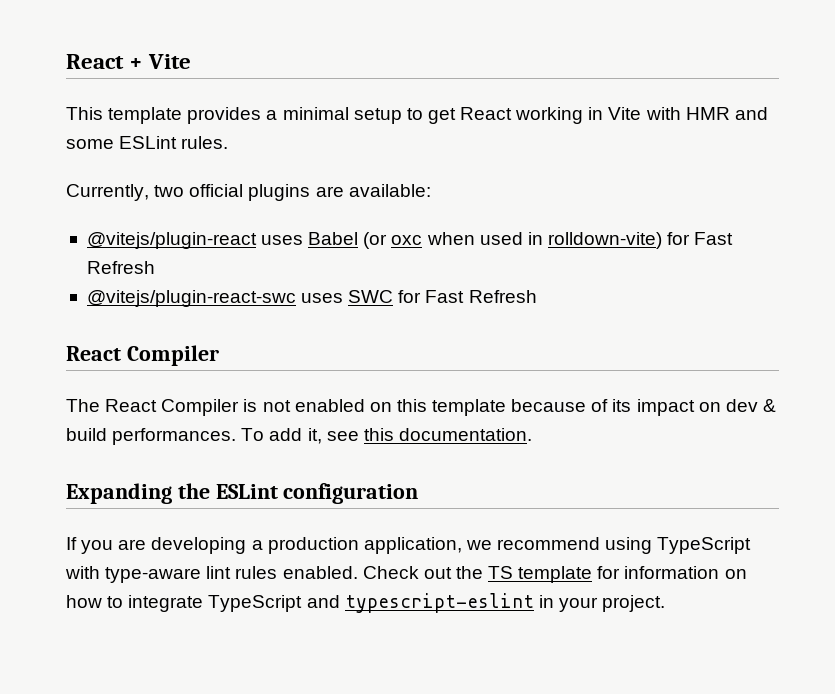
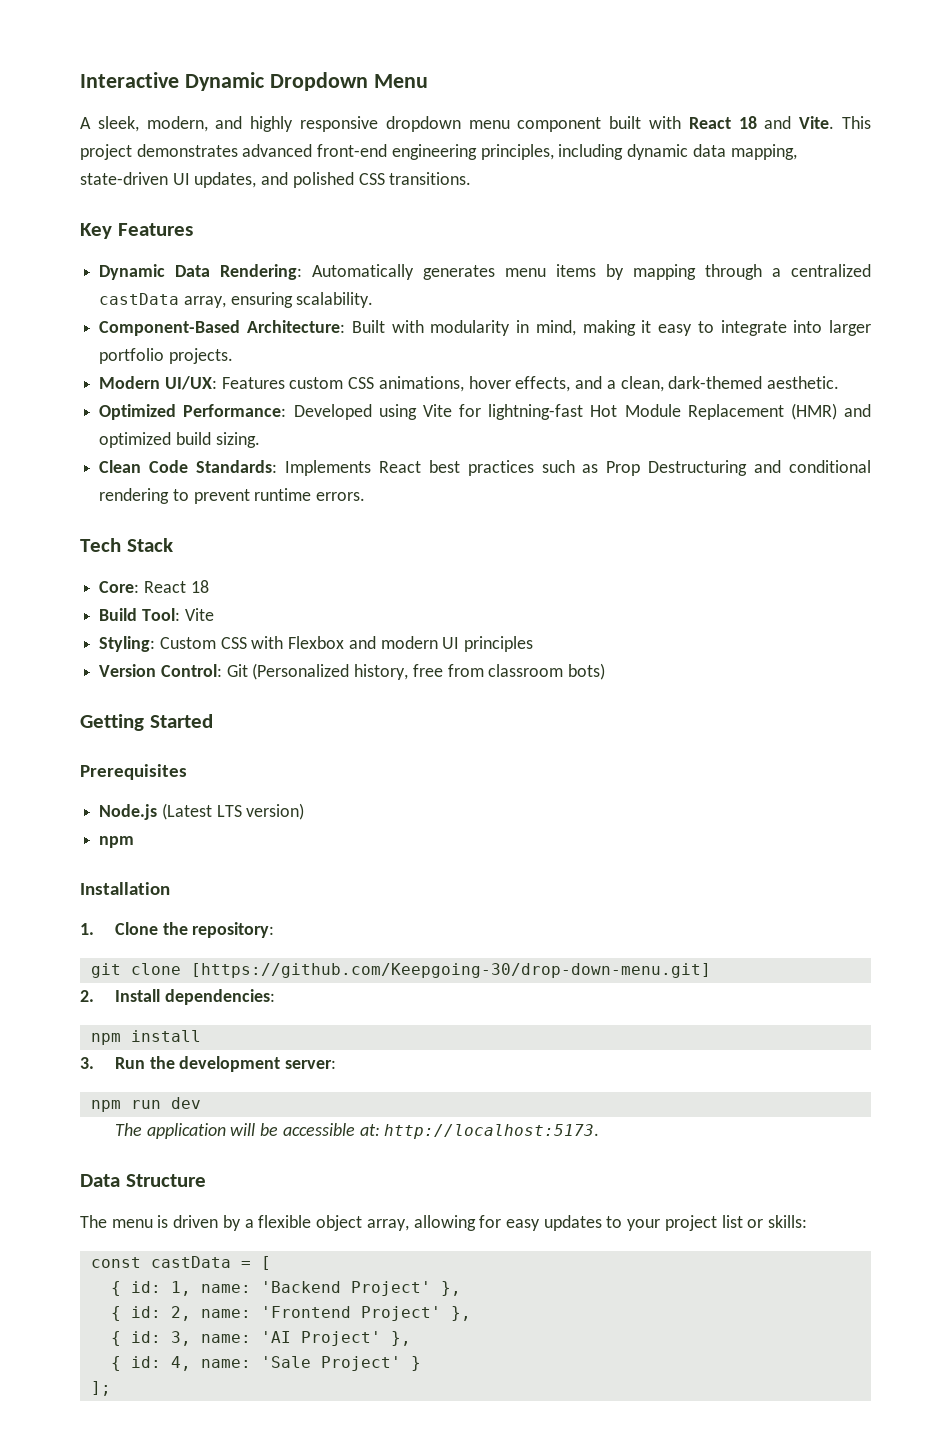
[66,54,192,69] [66,107,768,124] [66,136,229,149] [66,184,431,201] [86,232,734,249] [86,261,155,274] [86,290,537,307] [66,345,219,366] [66,399,776,416] [66,428,532,445] [66,483,419,504] [66,537,752,554] [65,566,747,583] [66,593,666,613] React + Vite // This template provides a minimal setup to get React working in Vite with HMR and some ESLint rules. // Currently, two official plugins are available: // @vitejs/plugin-react uses Babel (or oxc when used in rolldown-vite) for Fast Refresh // @vitejs/plugin-react-swc uses SWC for Fast Refresh // React Compiler // The React Compiler is not enabled on this template because of its impact on dev & build performances. To add it, see this documentation. // Expanding the ESLint configuration // If you are developing a production application, we recommend using TypeScript with type-aware lint rules enabled. Check out the TS template for information on how to integrate TypeScript and typescript-eslint in your project. -> [80,72,428,91] [80,116,871,132] [80,144,797,160] [80,172,472,188] [80,223,193,239] [99,264,872,280] [99,292,374,308] [99,320,871,336] [99,348,233,364] [99,376,839,392] [99,403,871,420] [99,432,260,448] [99,460,871,476] [99,488,366,504] [80,538,173,552] [99,580,209,593] [99,608,214,621] [99,636,534,652] [99,663,606,680] [80,714,213,731] [80,764,187,780] [99,803,305,820] [99,836,135,848] [80,882,170,895] [80,922,275,938] [90,963,711,978] [80,989,275,1005] [90,1030,201,1045] [80,1056,337,1072] [90,1097,201,1112] [114,1123,600,1139] [80,1174,206,1187] [80,1215,808,1231] [90,1256,271,1270] [110,1281,461,1296] [110,1306,471,1321] [110,1331,411,1346] [110,1356,421,1371] [90,1381,111,1396] Interactive Dynamic Dropdown Menu // A sleek, modern, and highly responsive dropdown menu component built with React 18 and Vite. This project demonstrates advanced front-end engineering principles, including dynamic data mapping, state-driven UI updates, and polished CSS transitions. // Key Features // Dynamic Data Rendering: Automatically generates menu items by mapping through a centralized castData array, ensuring scalability. // Component-Based Architecture: Built with modularity in mind, making it easy to integrate into larger portfolio projects. // Modern UI/UX: Features custom CSS animations, hover effects, and a clean, dark-themed aesthetic. // Optimized Performance: Developed using Vite for lightning-fast Hot Module Replacement (HMR) and optimized build sizing. // Clean Code Standards: Implements React best practices such as Prop Destructuring and conditional rendering to prevent runtime errors. // Tech Stack // Core: React 18 // Build Tool: Vite // Styling: Custom CSS with Flexbox and modern UI principles // Version Control: Git (Personalized history, free from classroom bots) // Getting Started // Prerequisites // Node.js (Latest LTS version) // npm // Installation // 1. Clone the repository: // git clone [https://github.com/Keepgoing-30/drop-down-menu.git] // 2. Install dependencies: // npm install // 3. Run the development server: // npm run dev // The application will be accessible at: http://localhost:5173. // Data Structure // The menu is driven by a flexible object array, allowing for easy updates to your project list or skills: // const castData = [ // { id: 1, name: 'Backend Project' }, // { id: 2, name: 'Frontend Project' }, // { id: 3, name: 'AI Project' }, // { id: 4, name: 'Sale Project' } // ];

